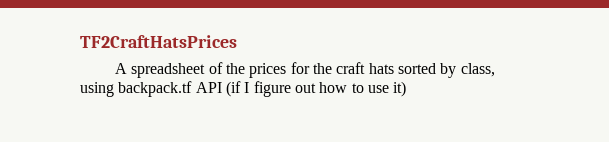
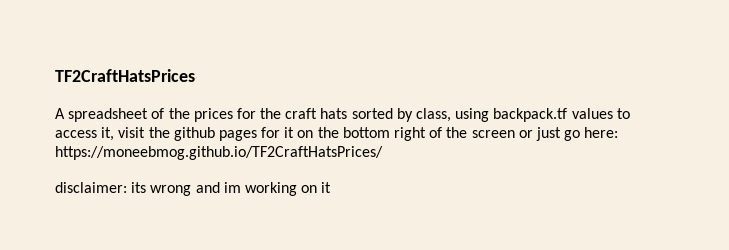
[195,81,407,97] API (if I figure out how to use it) -> [571,108,630,119] [55,127,619,141] [55,146,383,160] [55,182,332,196] values to access it, visit the github pages for it on the bottom right of the screen or just go here: https://moneebmog.github.io/TF2CraftHatsPrices/ // disclaimer: its wrong and im working on it

